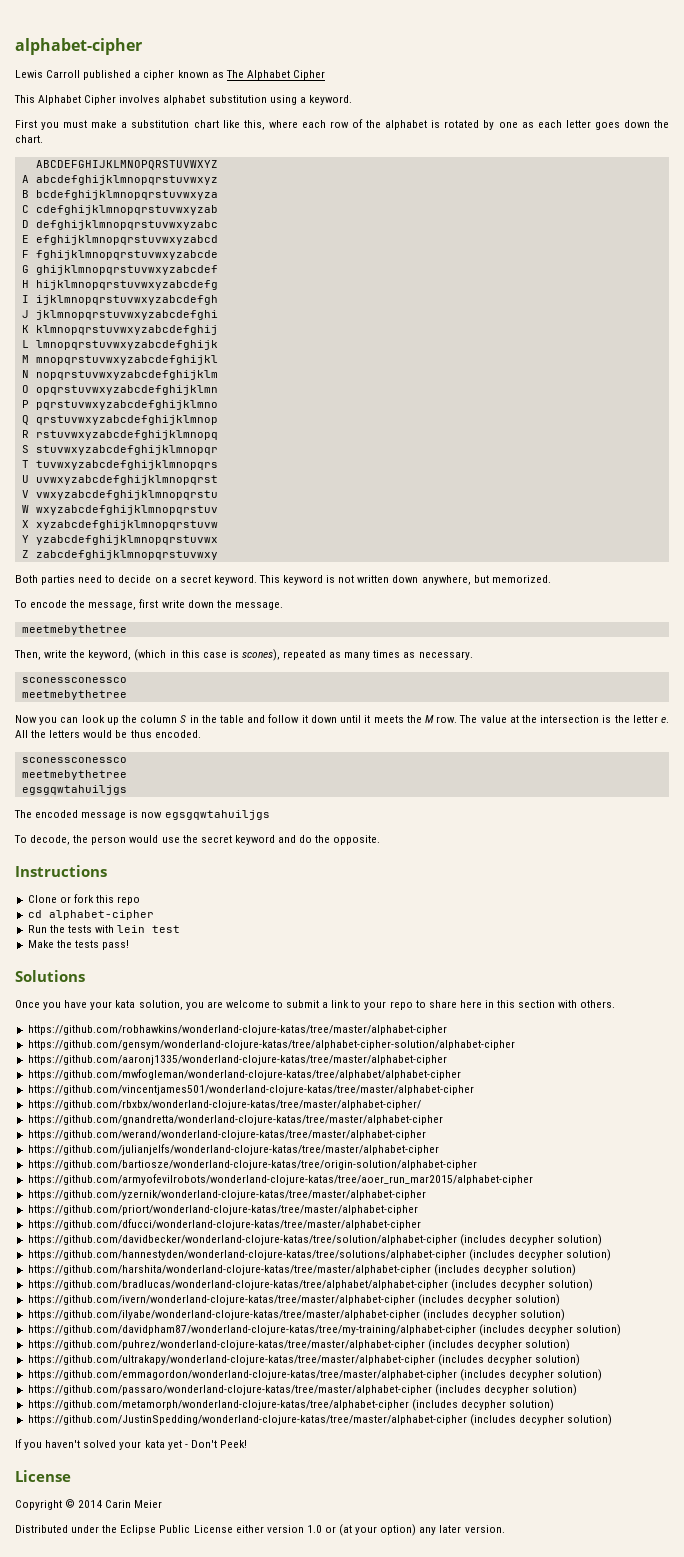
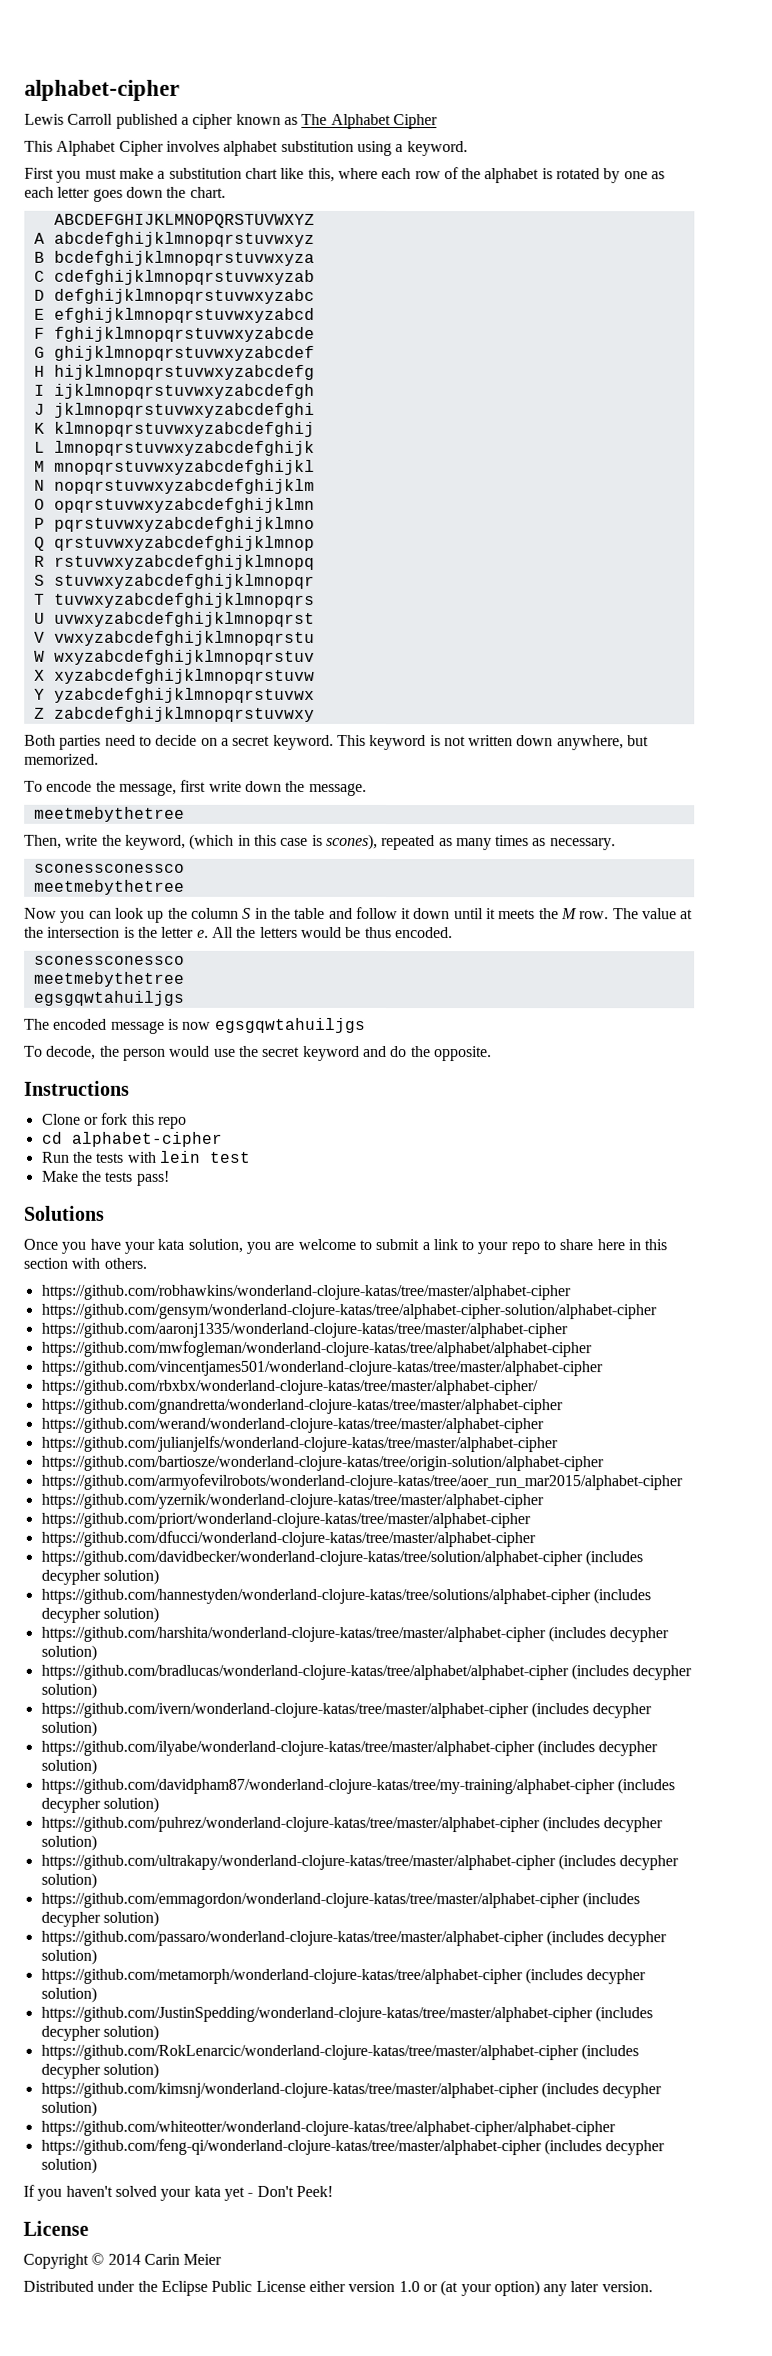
(612, 1420) none -> [40,2044,639,2061] [40,2062,159,2079] [40,2082,663,2099] [40,2100,97,2117] [40,2120,616,2137] [40,2138,666,2156] [40,2157,97,2174] // https://github.com/RokLenarcic/wonderland-clojure-katas/tree/master/alphabet-cipher (includes decypher solution) // https://github.com/kimsnj/wonderland-clojure-katas/tree/master/alphabet-cipher (includes decypher solution) // https://github.com/whiteotter/wonderland-clojure-katas/tree/alphabet-cipher/alphabet-cipher // https://github.com/feng-qi/wonderland-clojure-katas/tree/master/alphabet-cipher (includes decypher solution)

